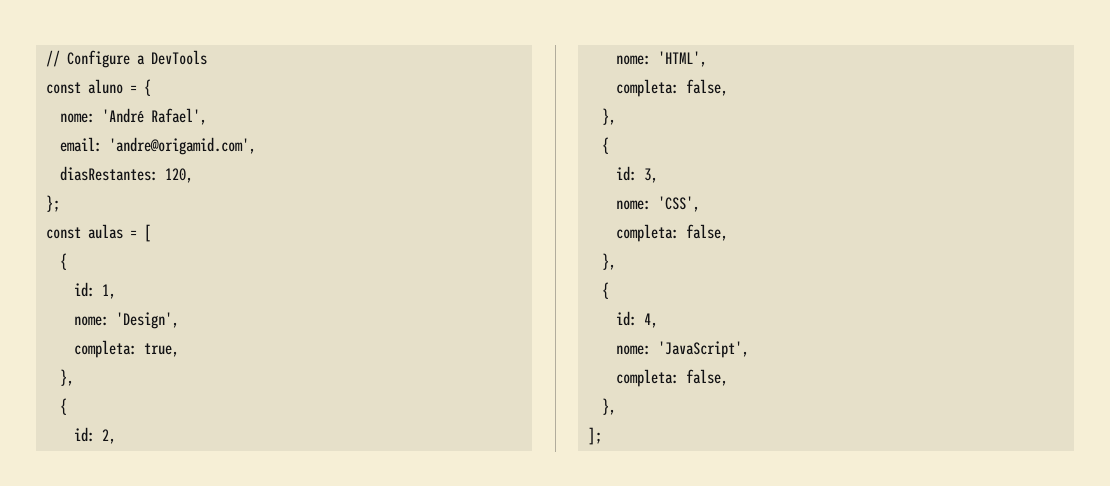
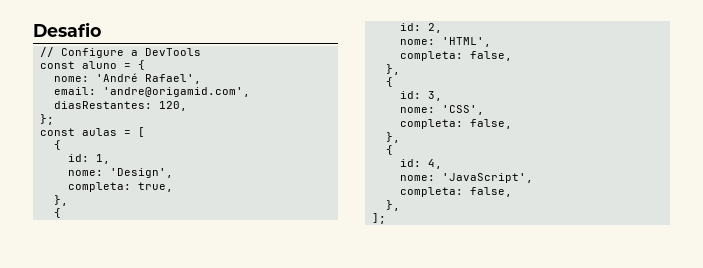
(46, 58) none -> [33,22,101,37] Desafio //

